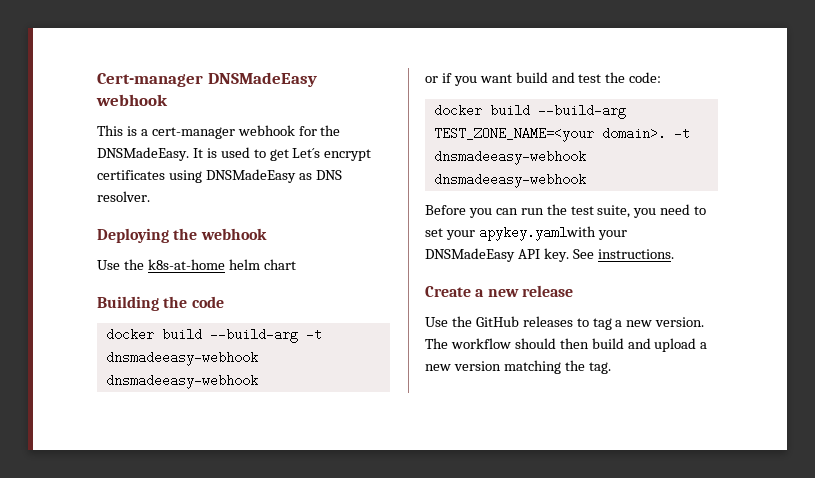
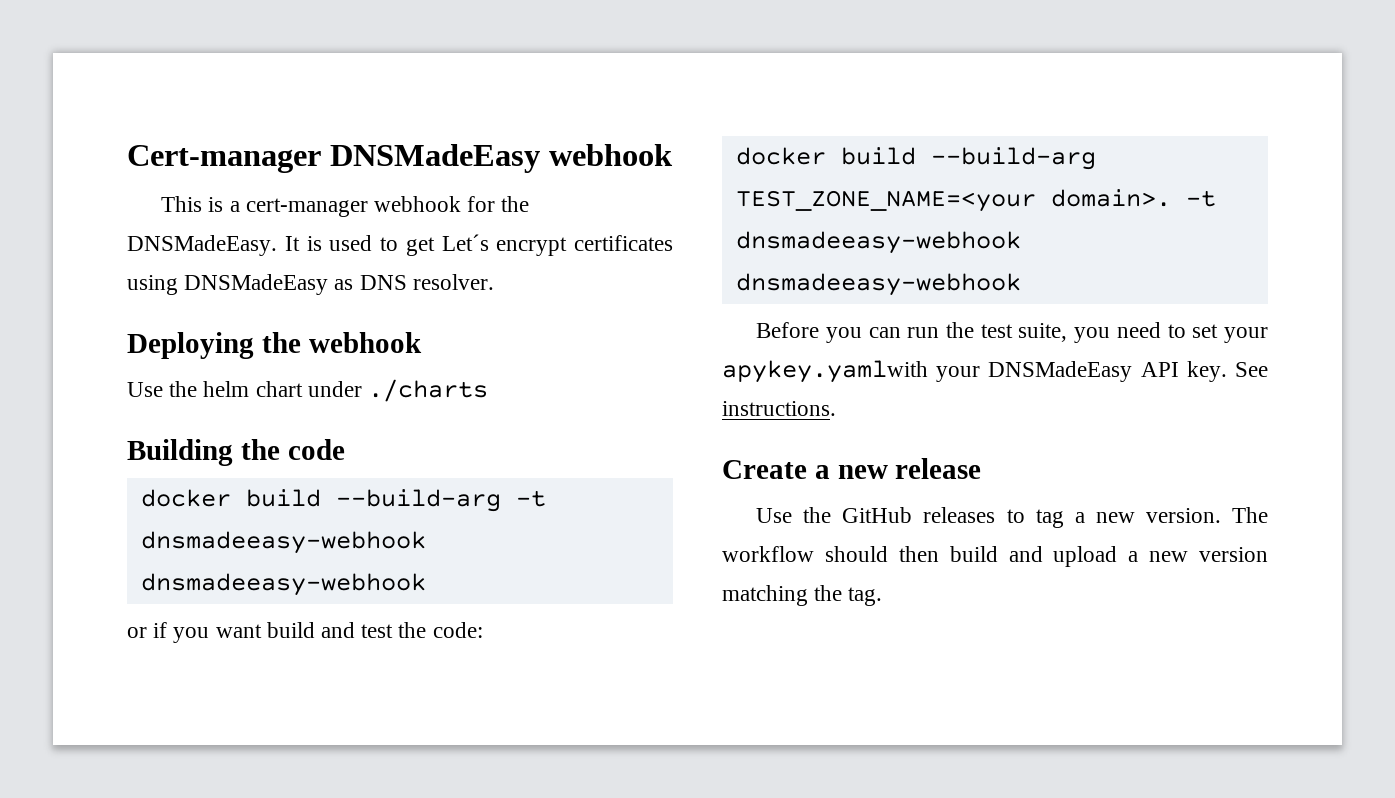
[147,259,225,270] k8s-at-home -> (198, 389) none
(296, 264) none -> [307,379,489,402] under ./charts

